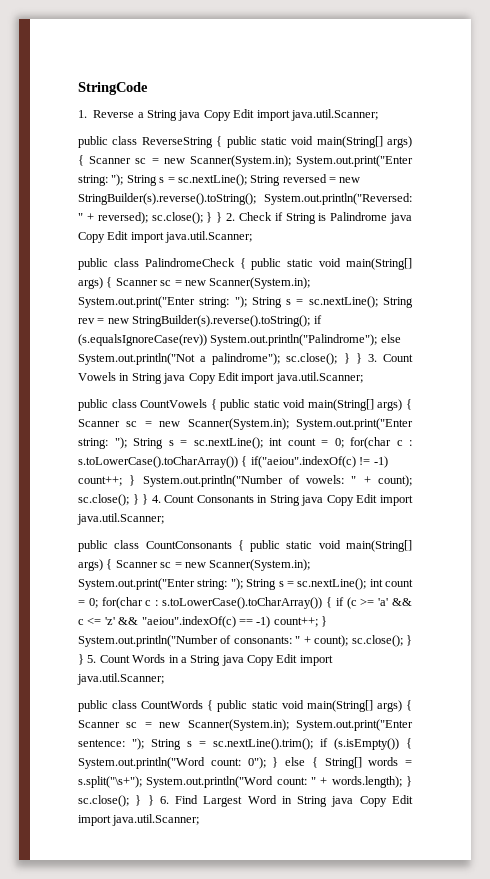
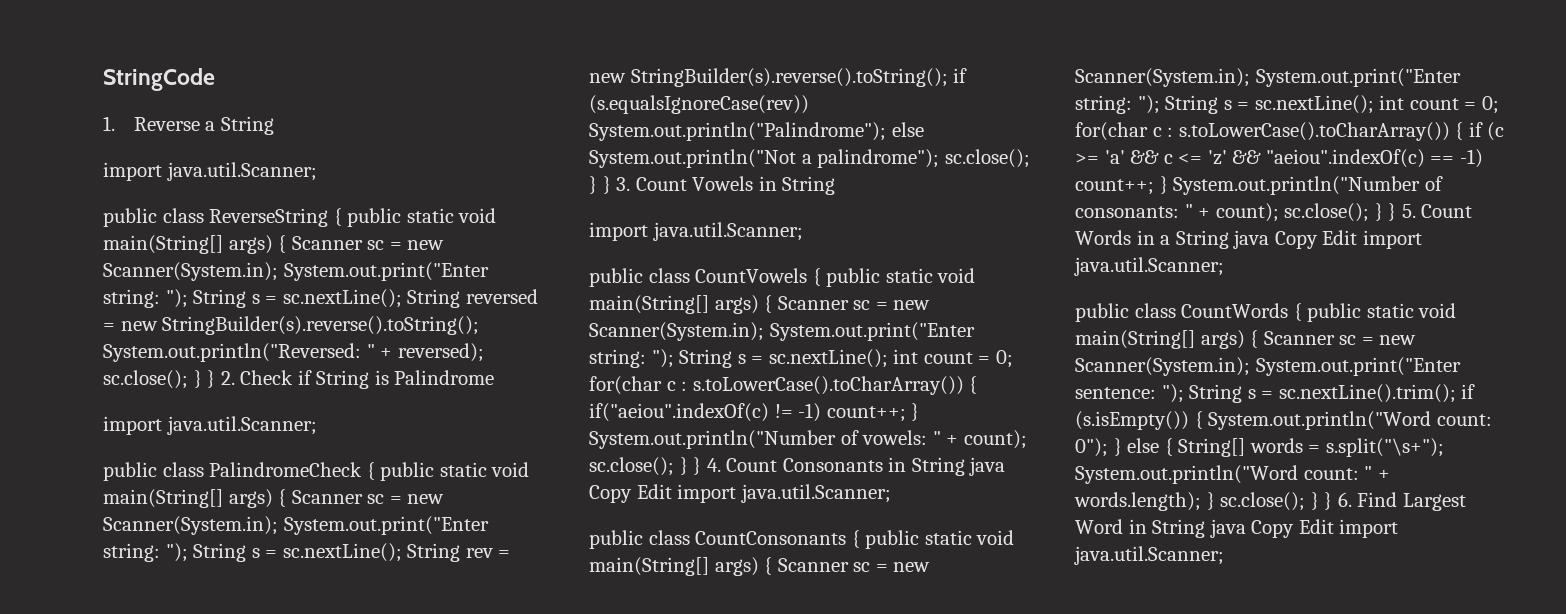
[178,109,255,121] java Copy Edit -> (274, 125) //
[390,213,413,224] [78,231,129,243] java Copy Edit -> (495, 377) //
[163,372,239,384] java Copy Edit -> (836, 185) //

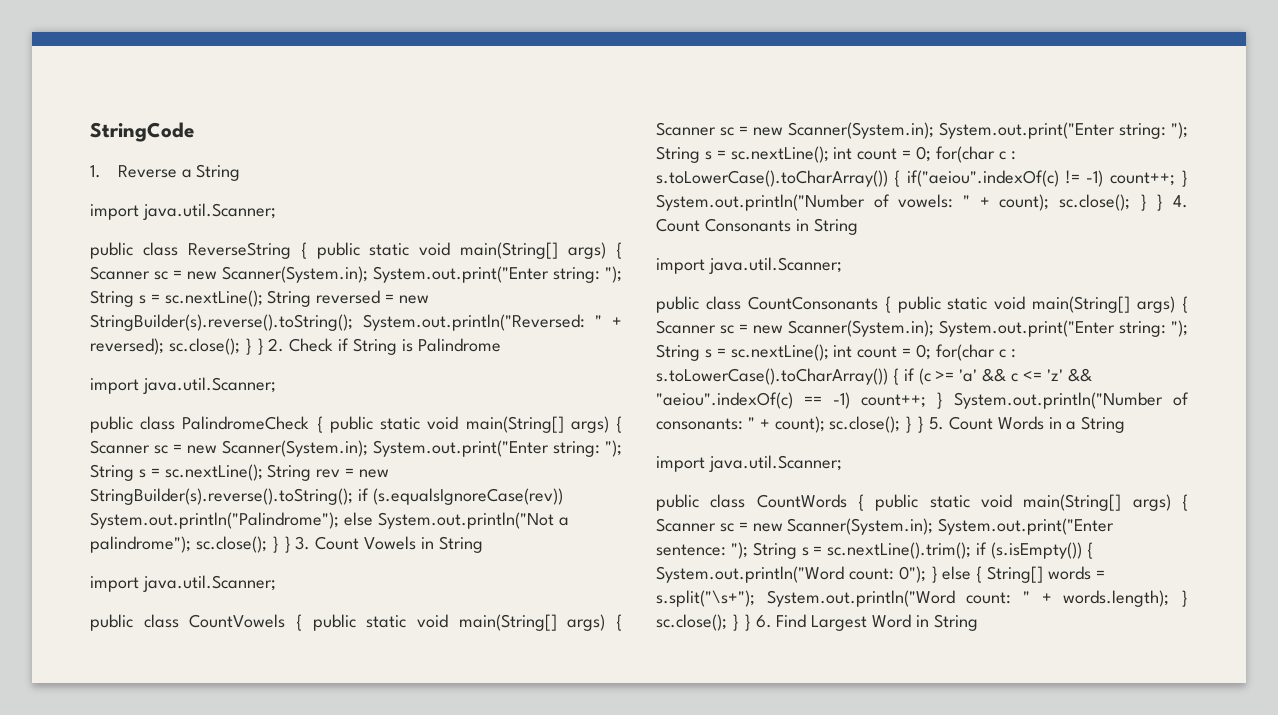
[969,457,1006,476] [589,484,672,503] java Copy Edit -> (858, 226) //
[1233,230,1358,249] java Copy Edit -> (1126, 424) //
[1209,519,1399,538] [1074,546,1224,565] java Copy Edit import java.util.Scanner; -> (978, 622) none

